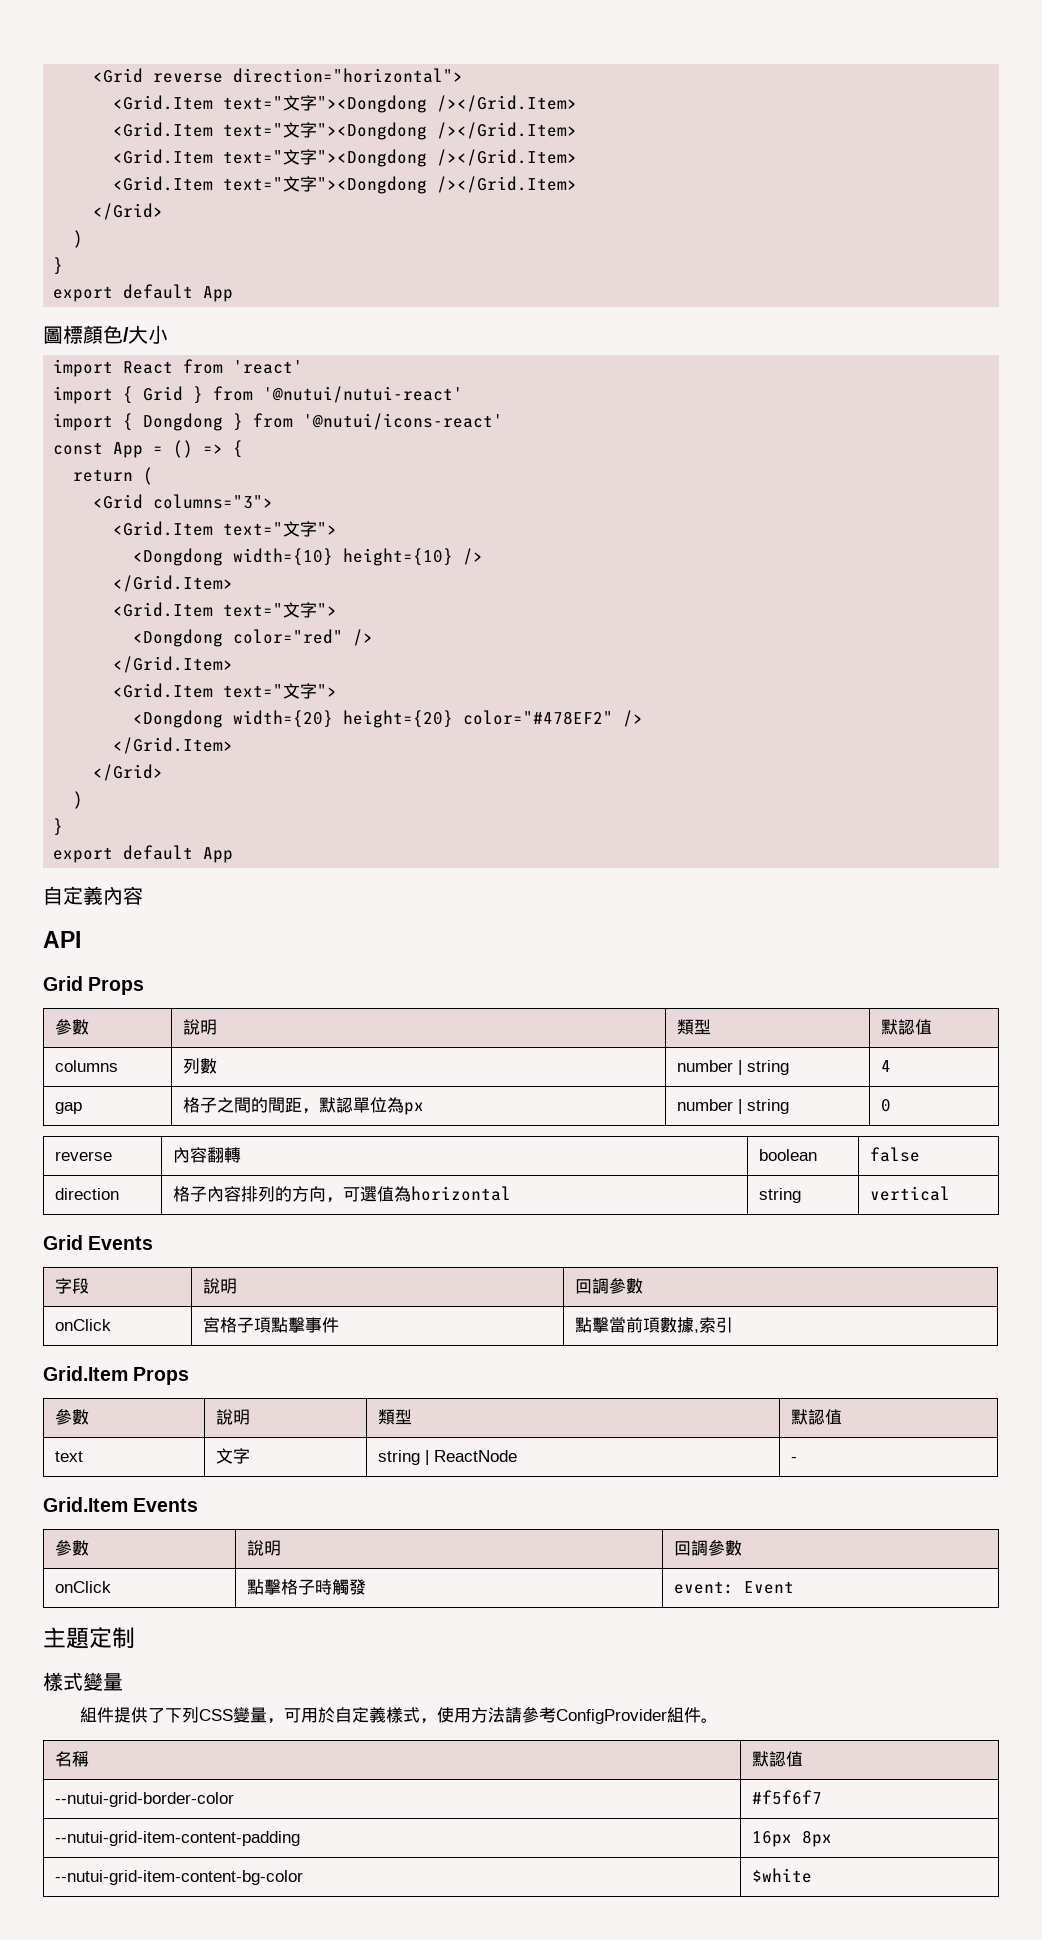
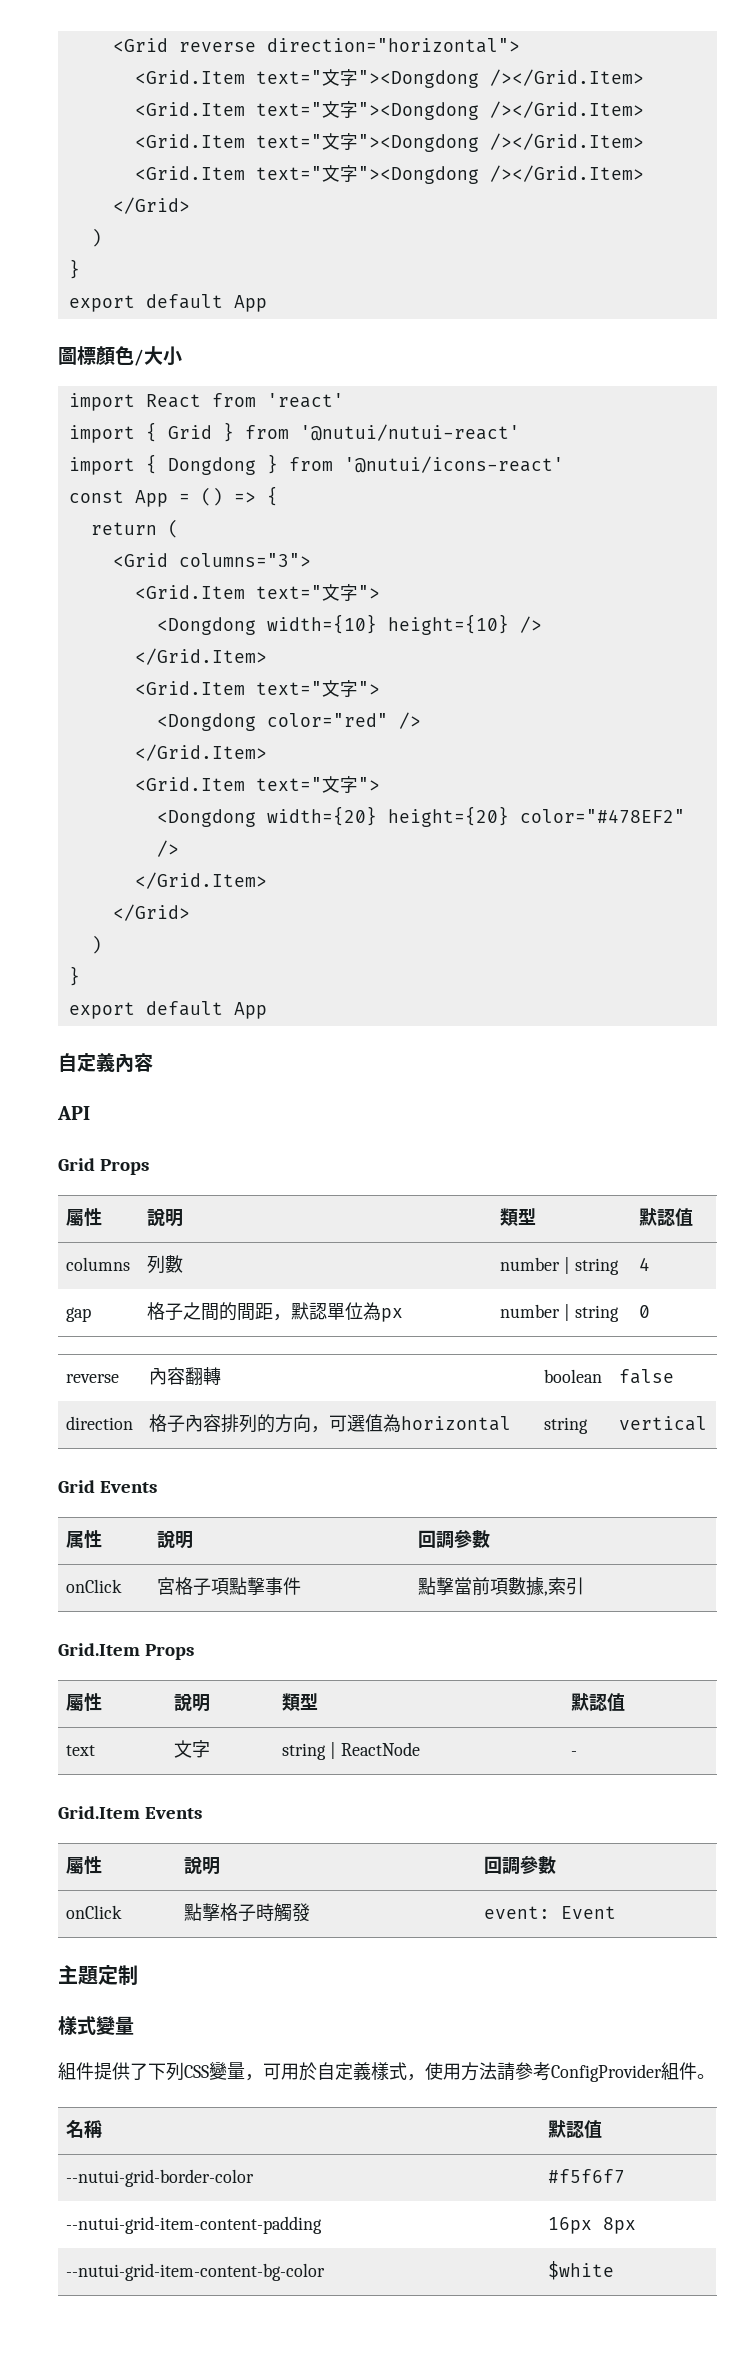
[54,1018,89,1035] 參數 -> [65,1208,102,1227] 屬性
[54,1278,89,1294] 字段 -> [65,1530,102,1548] 属性
[54,1408,89,1425] 參數 -> [65,1693,102,1712] 屬性
[54,1539,89,1556] 參數 -> [65,1856,102,1875] 屬性

